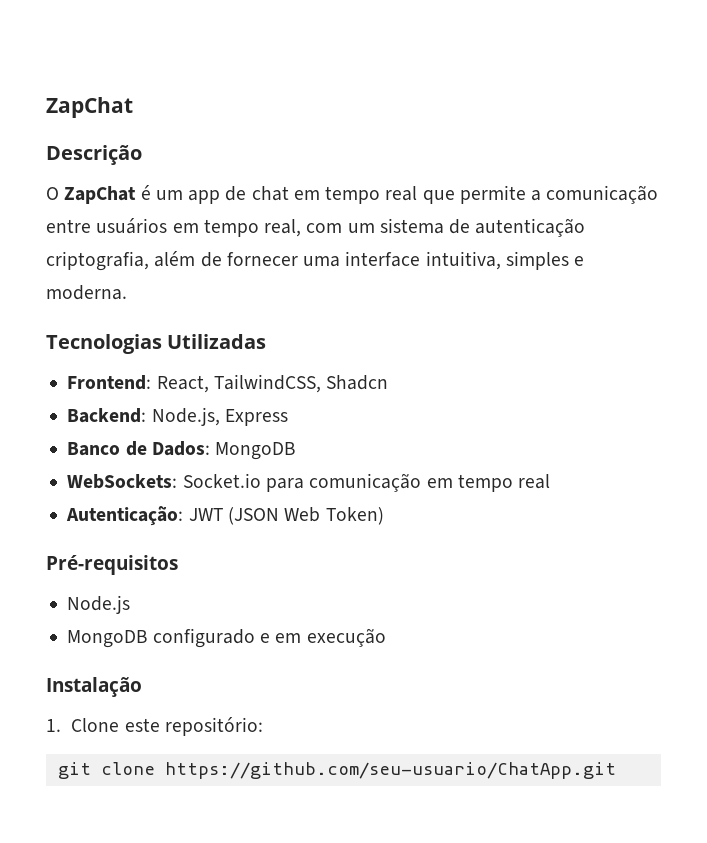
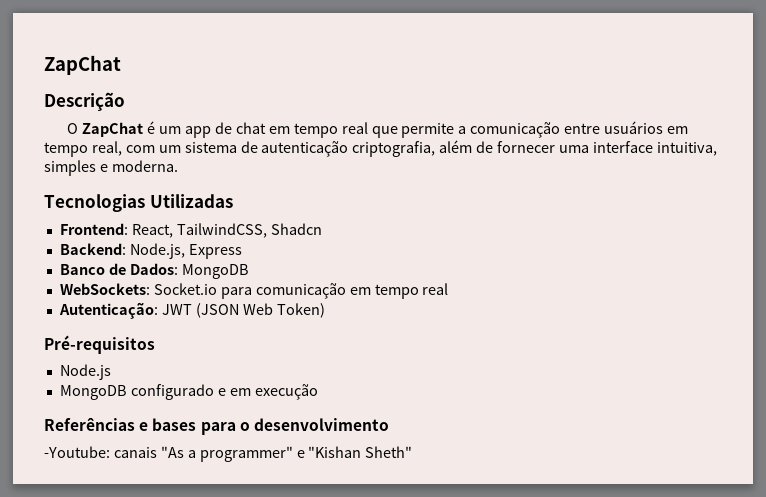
[46,677,142,697] [46,717,263,736] [57,762,616,779] Instalação // 1. Clone este repositório: // git clone https://github.com/seu-usuario/ChatApp.git -> [44,418,389,435] [44,446,413,462] Referências e bases para o desenvolvimento // -Youtube: canais "As a programmer" e "Kishan Sheth"

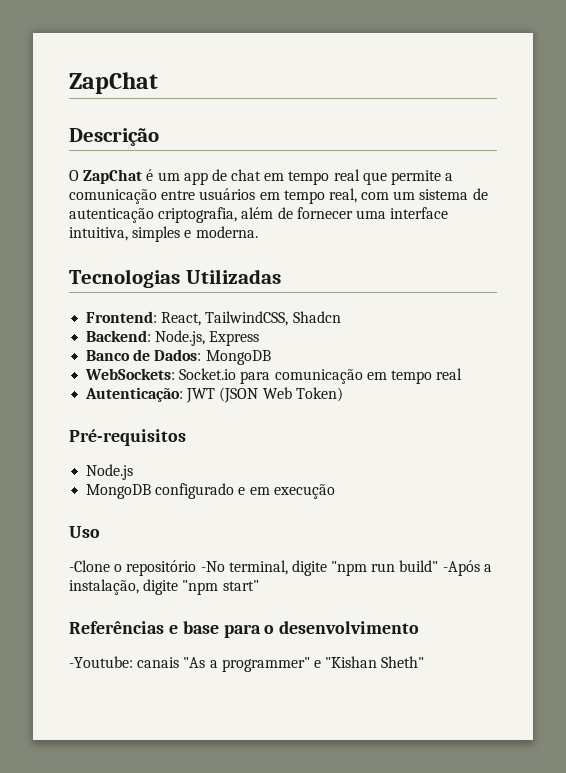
(318, 392) none -> [69,526,100,538] [69,560,492,576] [69,579,259,595] // Uso // -Clone o repositório -No terminal, digite "npm run build" -Após a instalação, digite "npm start"
[152,418,197,431] bases -> [182,621,219,634] base

